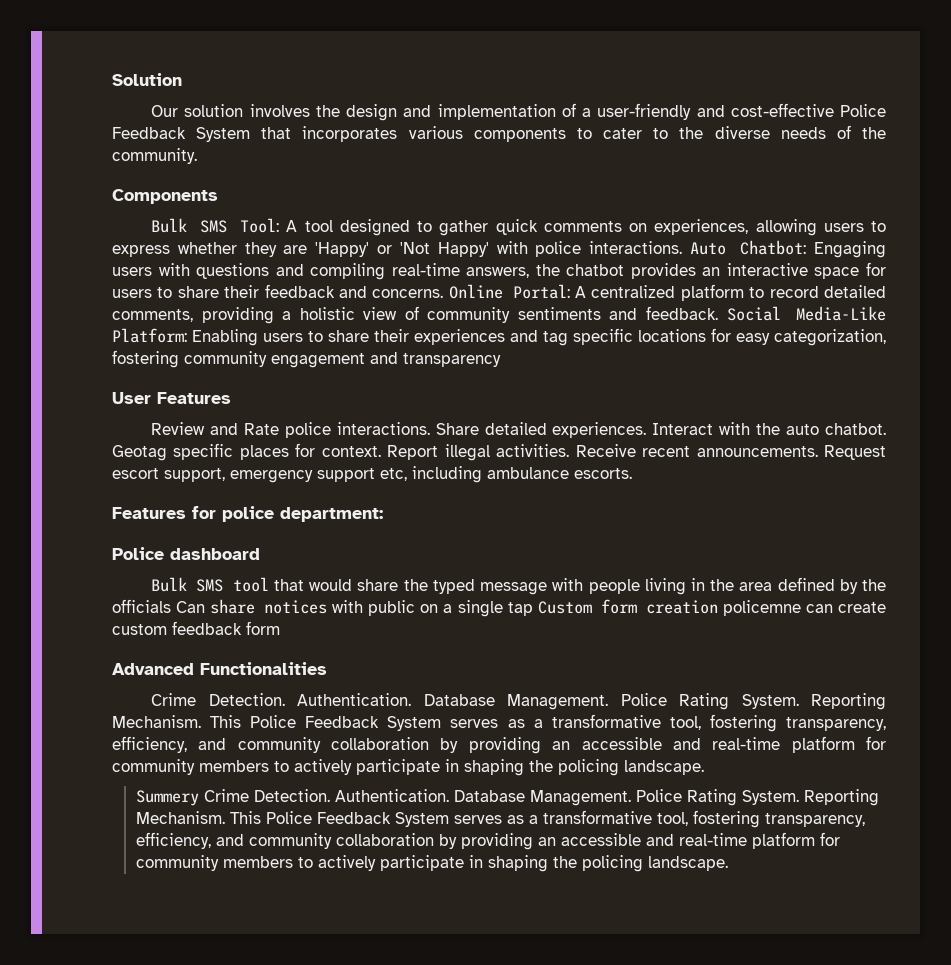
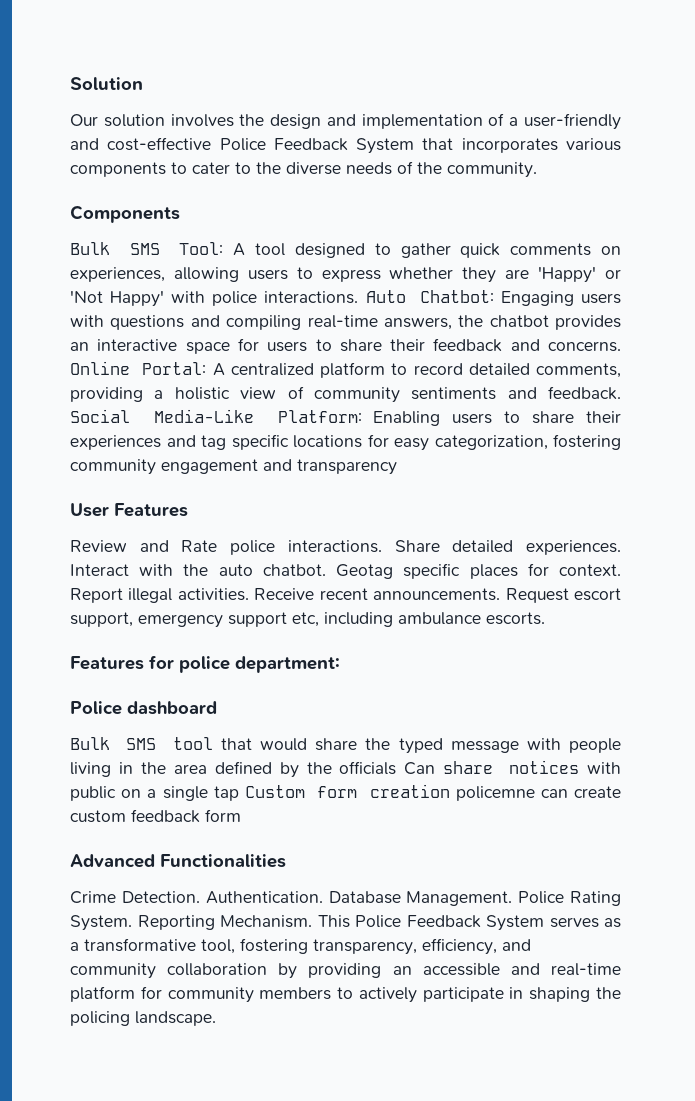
[135,789,879,806] [135,810,865,828] [135,832,840,850] [135,855,728,872] // Summery Crime Detection. Authentication. Database Management. Police Rating System. Reporting Mechanism. This Police Feedback System serves as a transformative tool, fostering transparency, efficiency, and community collaboration by providing an accessible and real-time platform for community members to actively participate in shaping the policing landscape. -> (216, 1018) none

